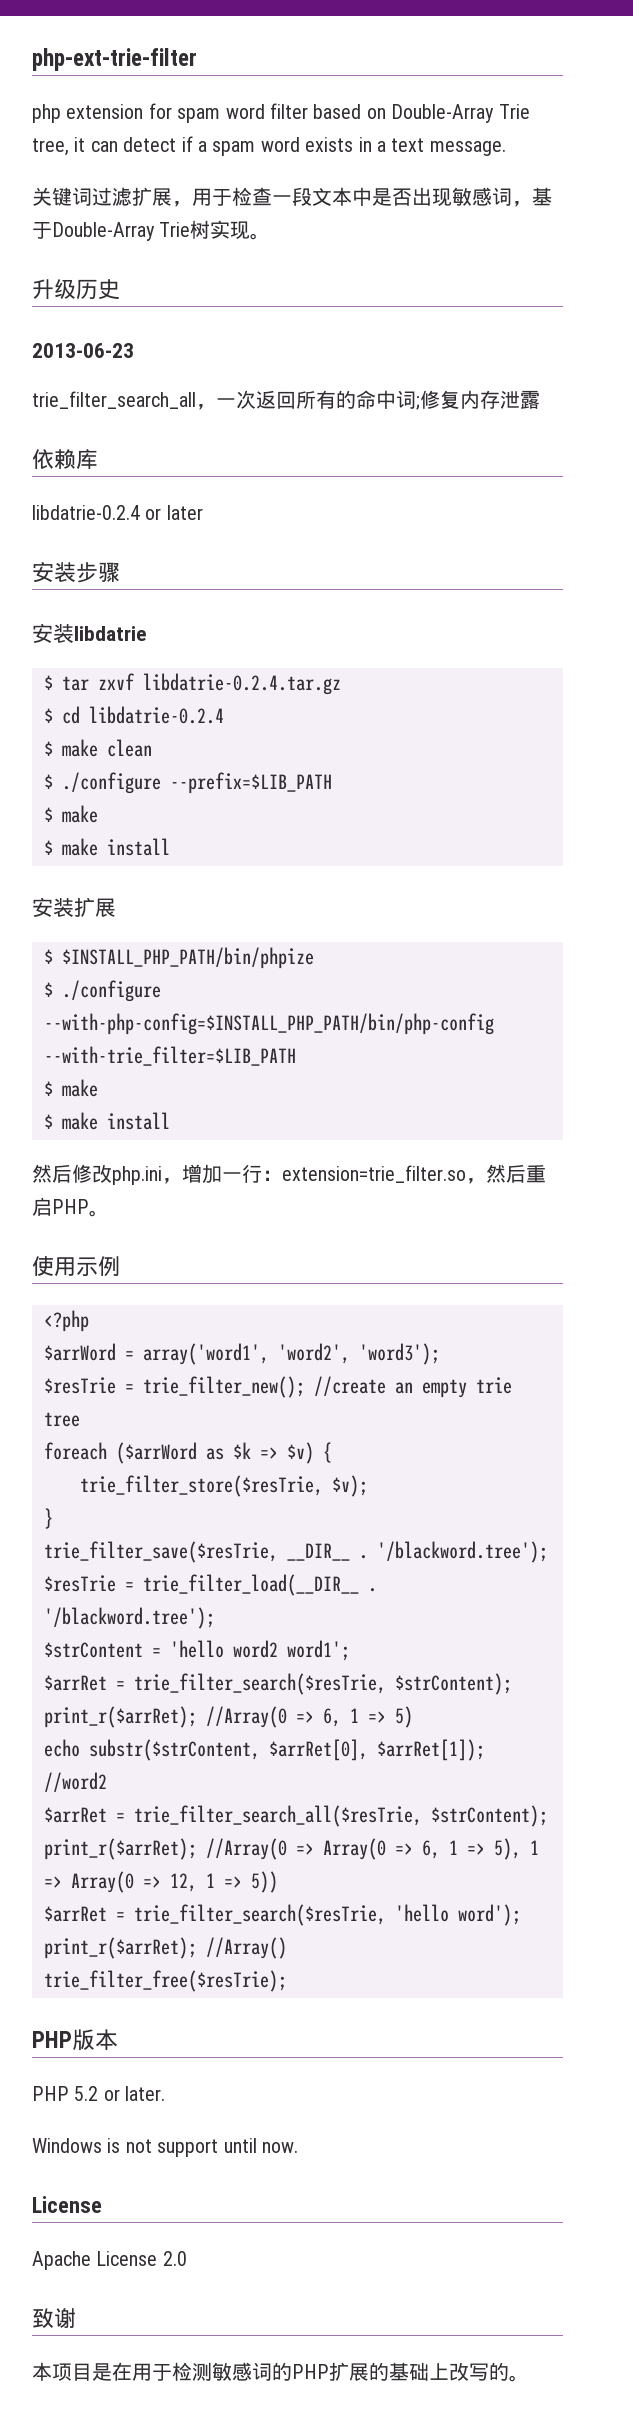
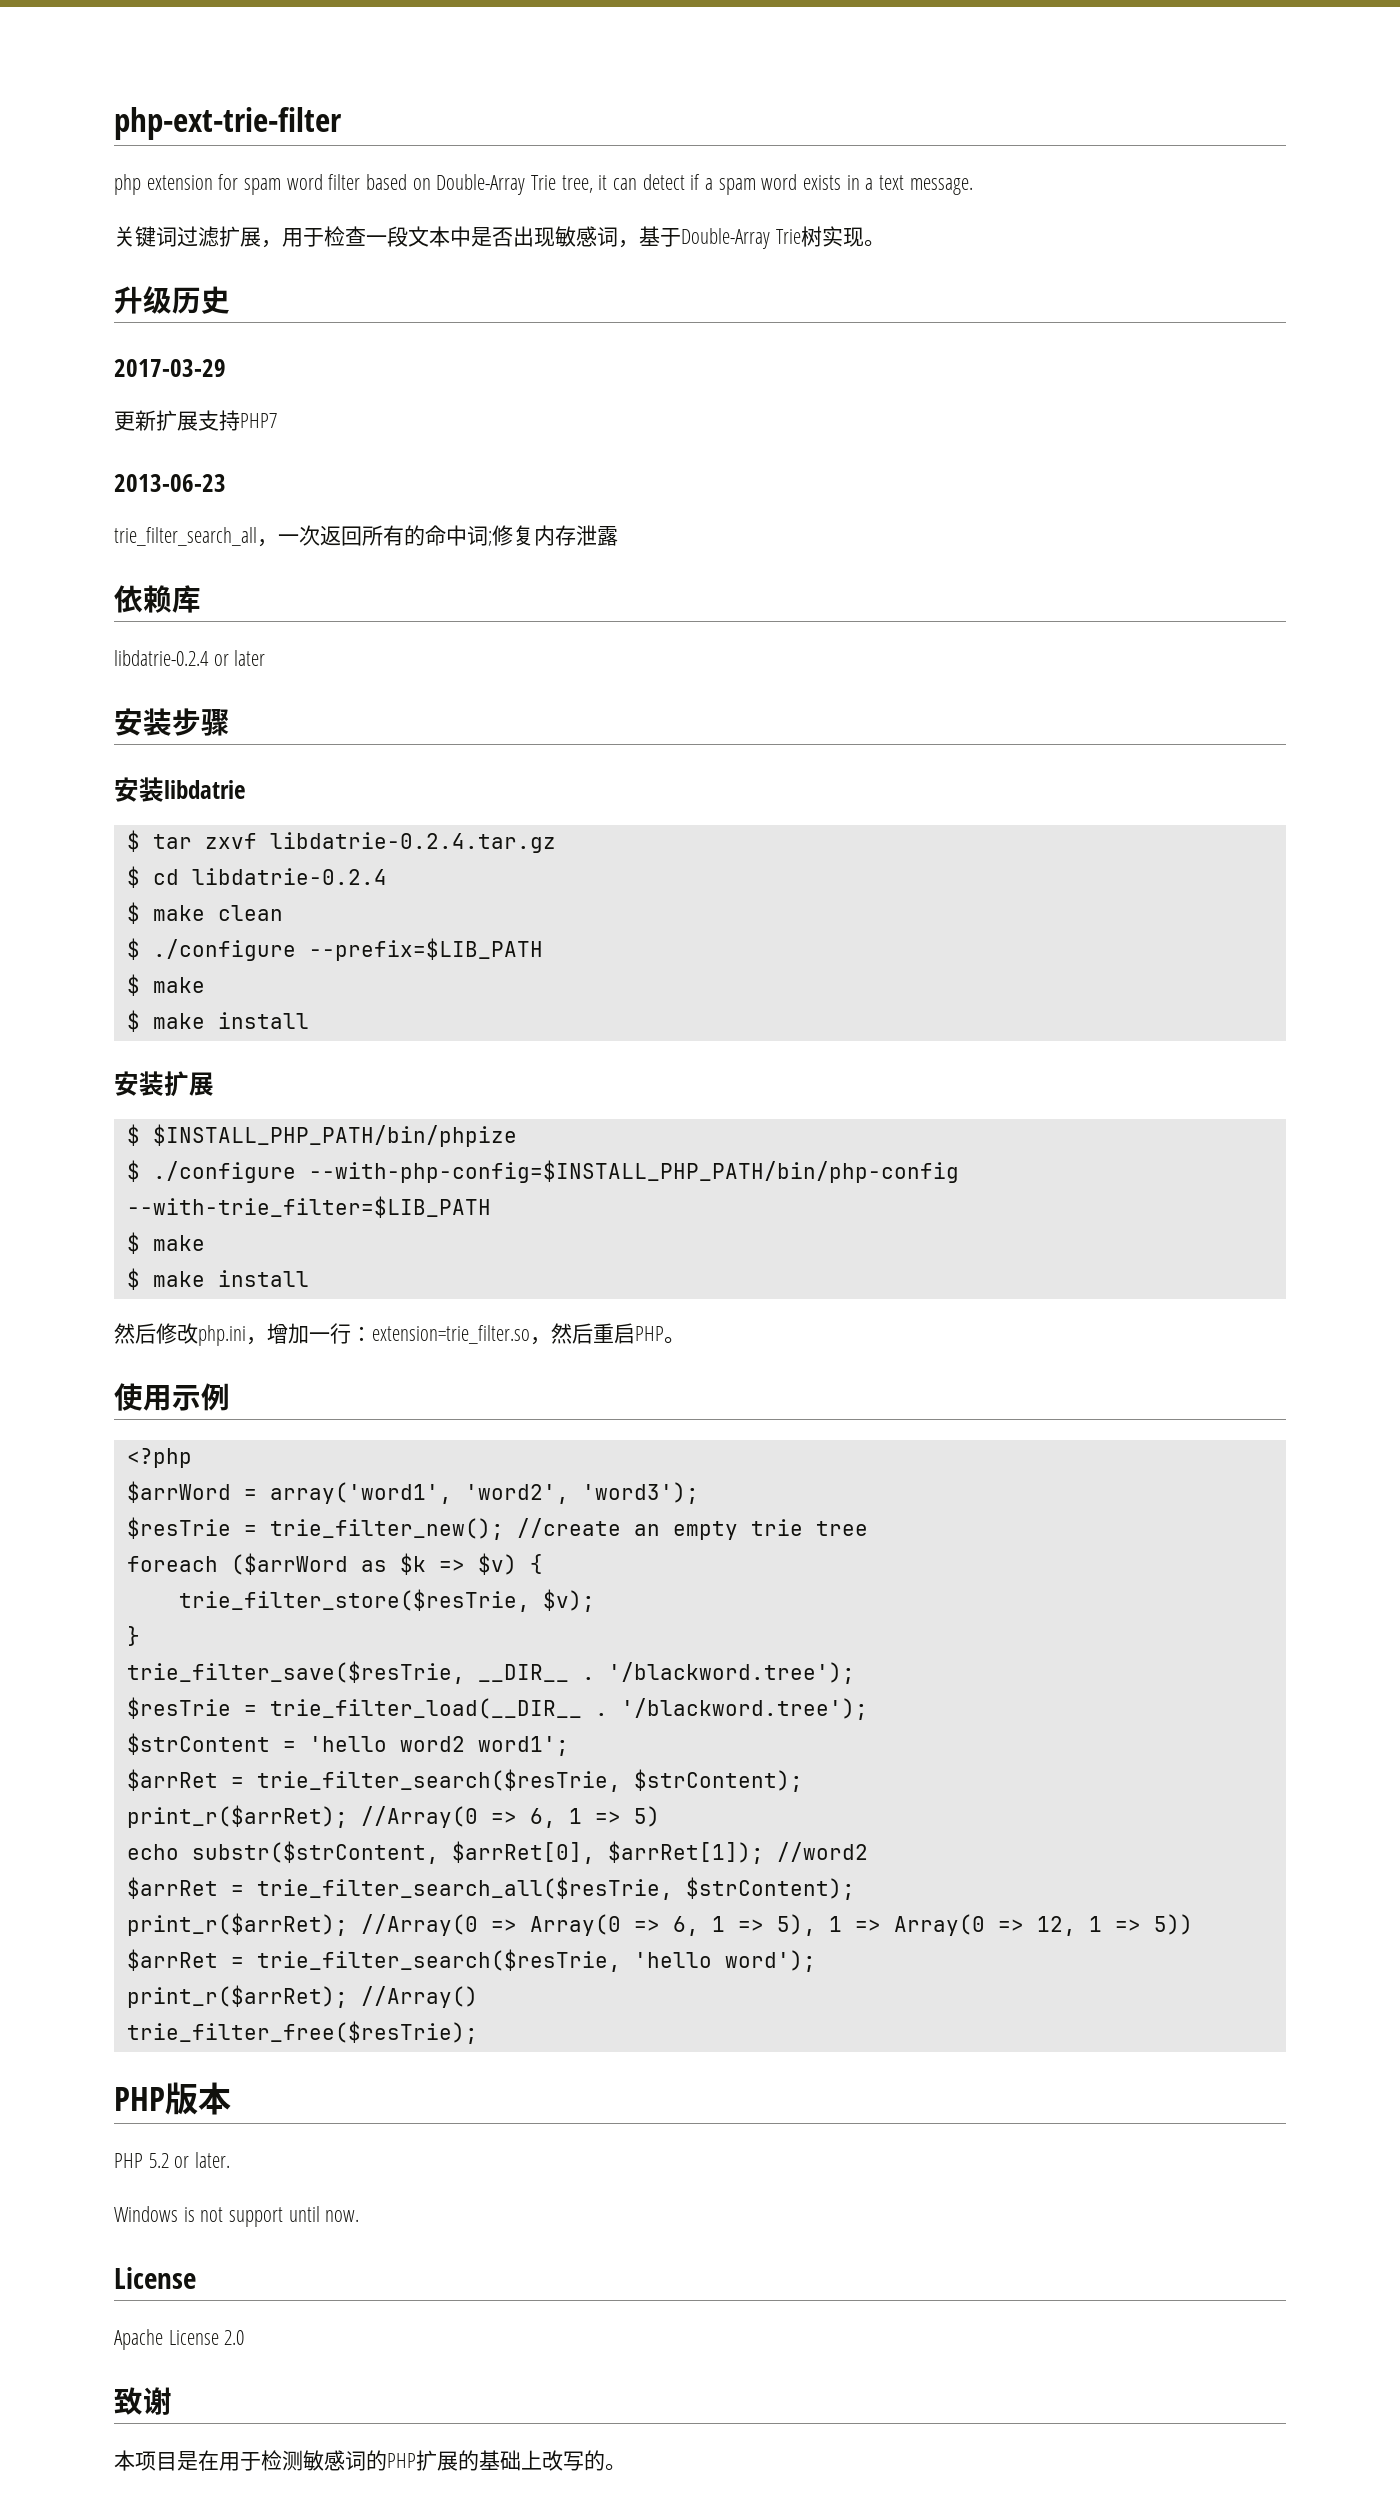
(120, 289) none -> [114,359,226,377] [114,410,277,431] // 2017-03-29 // 更新扩展支持PHP7

